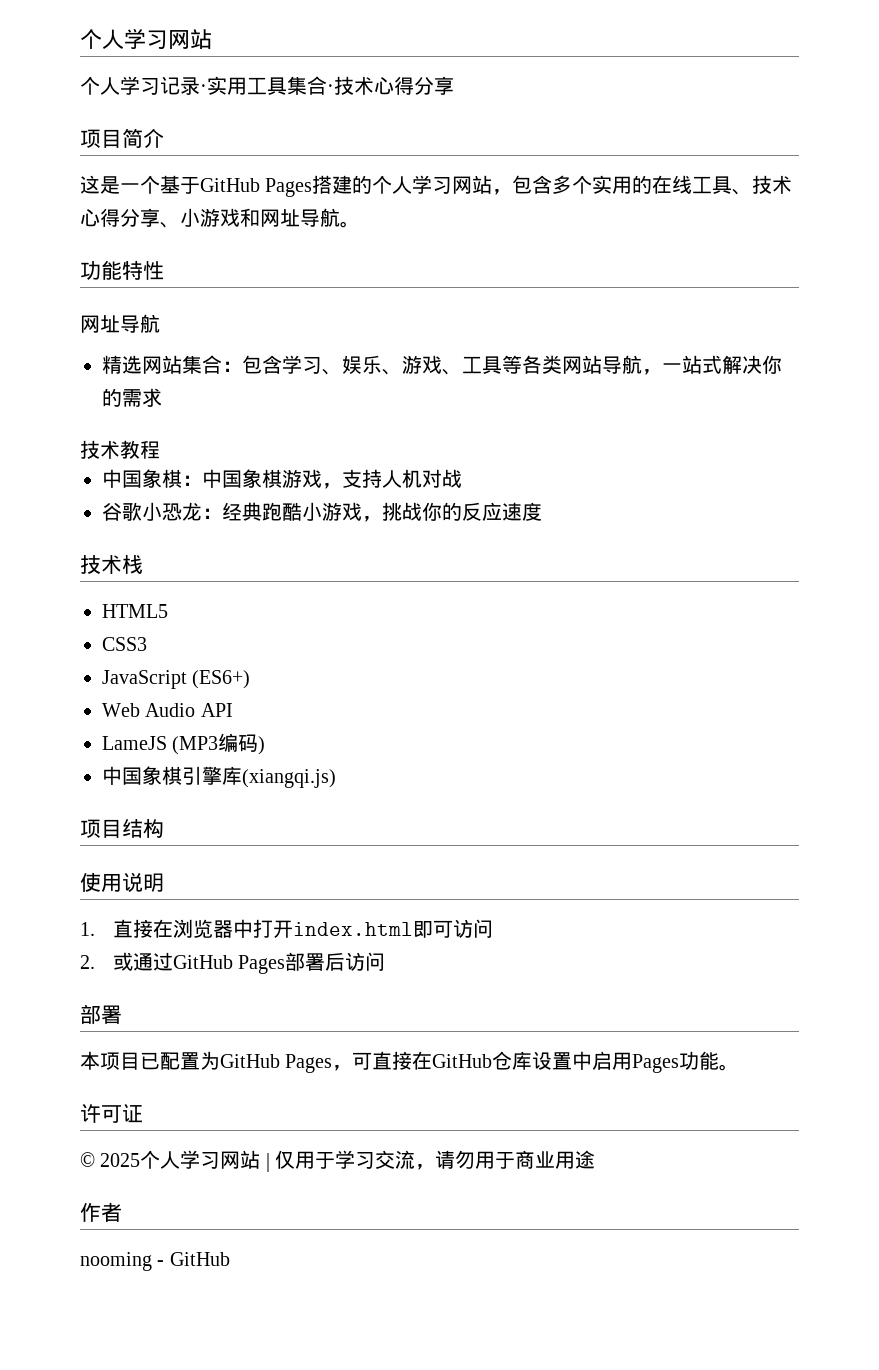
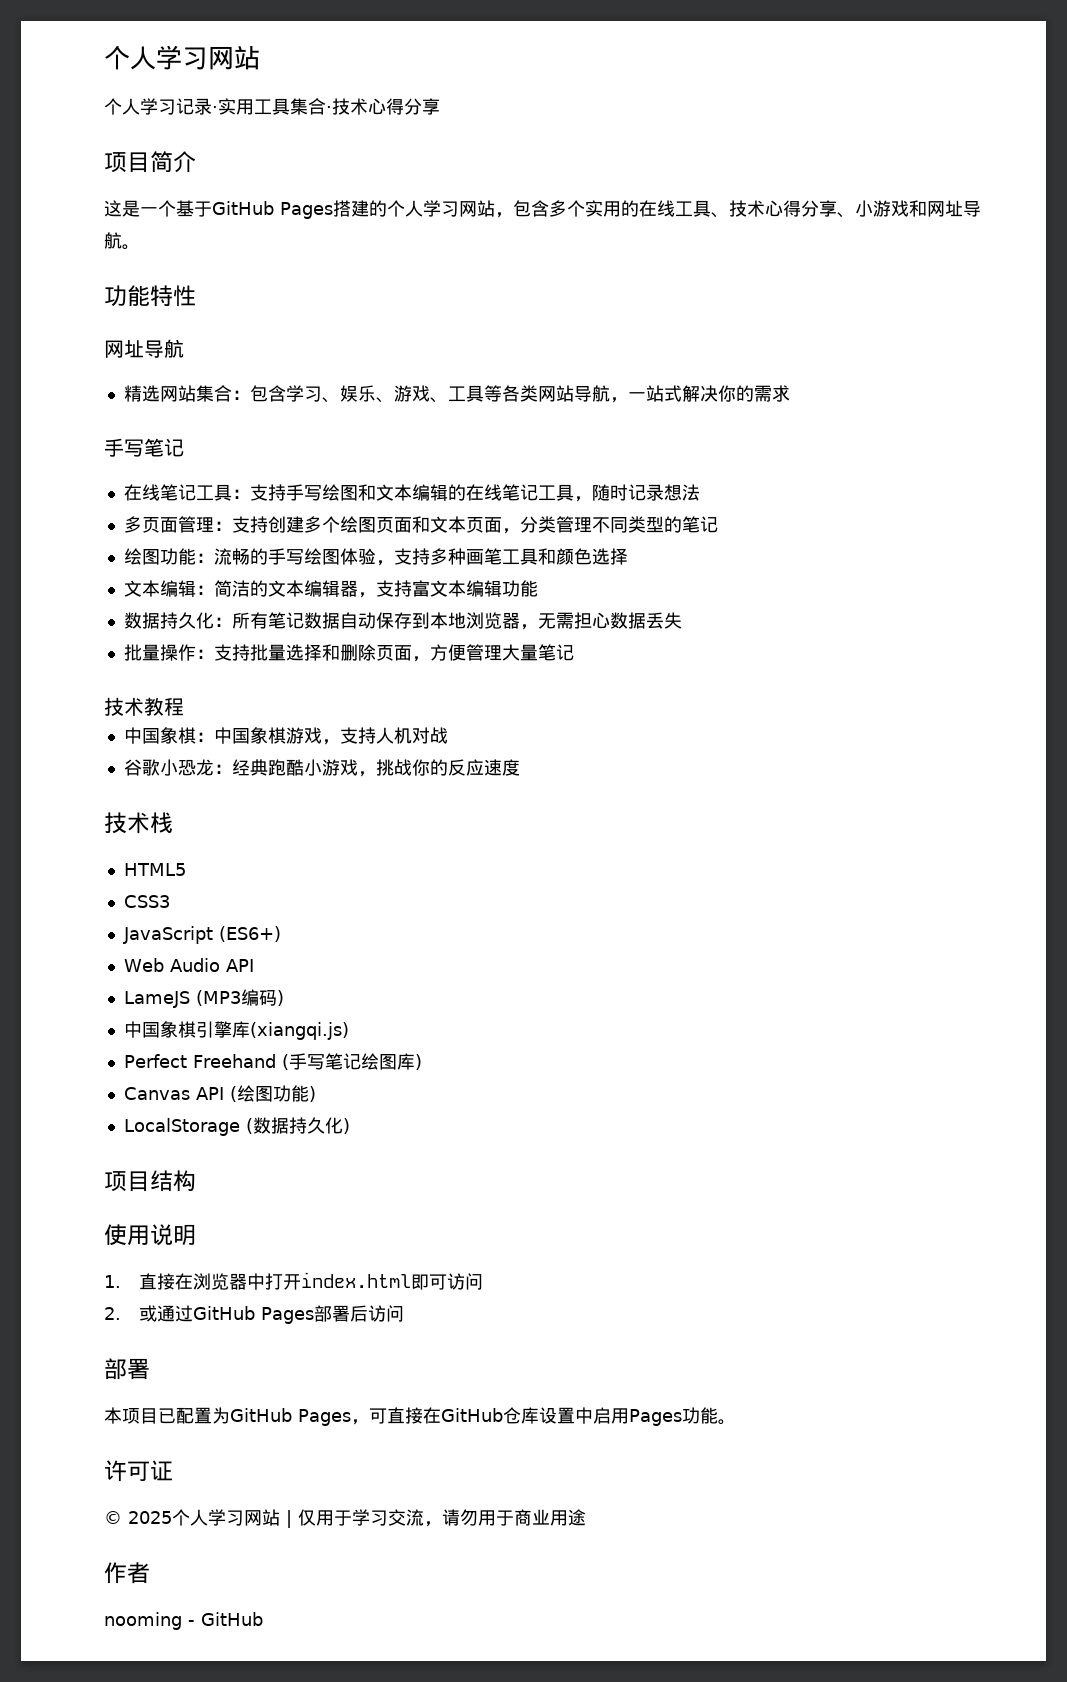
(162, 397) none -> [104,438,184,457] [123,484,700,502] [123,516,718,534] [123,548,628,566] [123,580,538,598] [123,612,682,630] [123,644,574,662] // 手写笔记 // 在线笔记工具：支持手写绘图和文本编辑的在线笔记工具，随时记录想法 // 多页面管理：支持创建多个绘图页面和文本页面，分类管理不同类型的笔记 // 绘图功能：流畅的手写绘图体验，支持多种画笔工具和颜色选择 // 文本编辑：简洁的文本编辑器，支持富文本编辑功能 // 数据持久化：所有笔记数据自动保存到本地浏览器，无需担心数据丢失 // 批量操作：支持批量选择和删除页面，方便管理大量笔记
(336, 778) none -> [123,1053,422,1070] [123,1085,316,1102] [123,1117,350,1136] // Perfect Freehand (手写笔记绘图库) // Canvas API (绘图功能) // LocalStorage (数据持久化)

